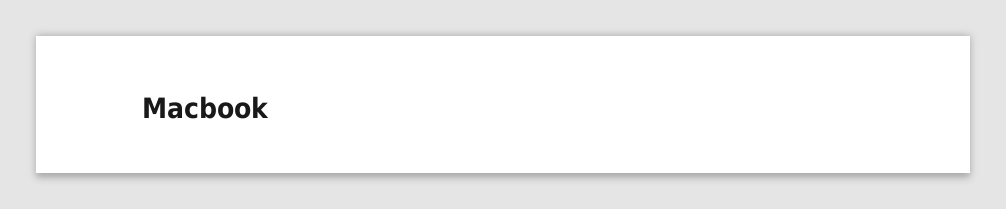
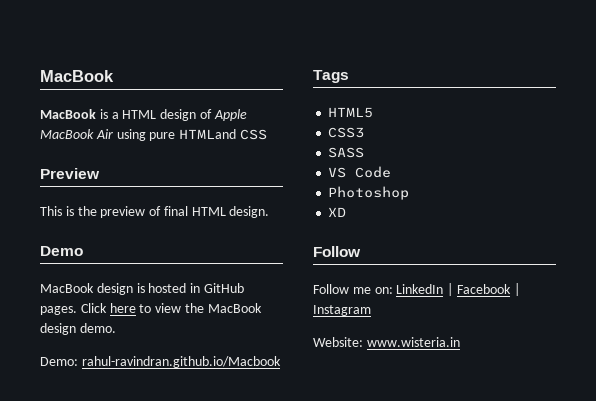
[142,96,269,119] Macbook -> [40,70,114,82] [40,109,247,121] [40,129,267,141] [40,168,100,179] [40,206,270,218] [40,246,83,256] [40,283,244,295] [40,303,262,315] [40,323,116,335] [40,356,281,368] [313,70,349,83] [328,107,374,118] [328,127,365,138] [328,147,365,158] [328,166,392,178] [328,186,410,200] [328,207,347,217] [313,246,361,257] [313,283,520,296] [313,305,371,316] [313,337,460,347] MacBook // MacBook is a HTML design of Apple MacBook Air using pure HTMLand CSS // Preview // This is the preview of final HTML design. // Demo // MacBook design is hosted in GitHub pages. Click here to view the MacBook design demo. // Demo: rahul-ravindran.github.io/Macbook // Tags // HTML5 // CSS3 // SASS // VS Code // Photoshop // XD // Follow // Follow me on: LinkedIn | Facebook | Instagram // Website: www.wisteria.in

